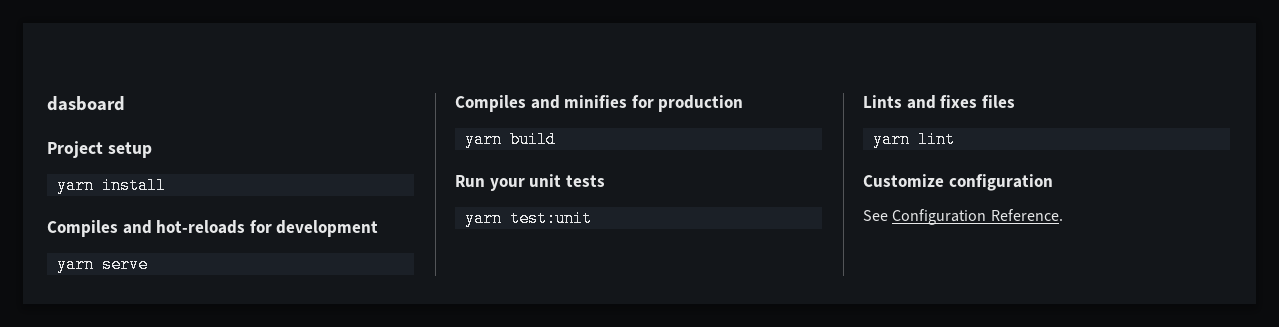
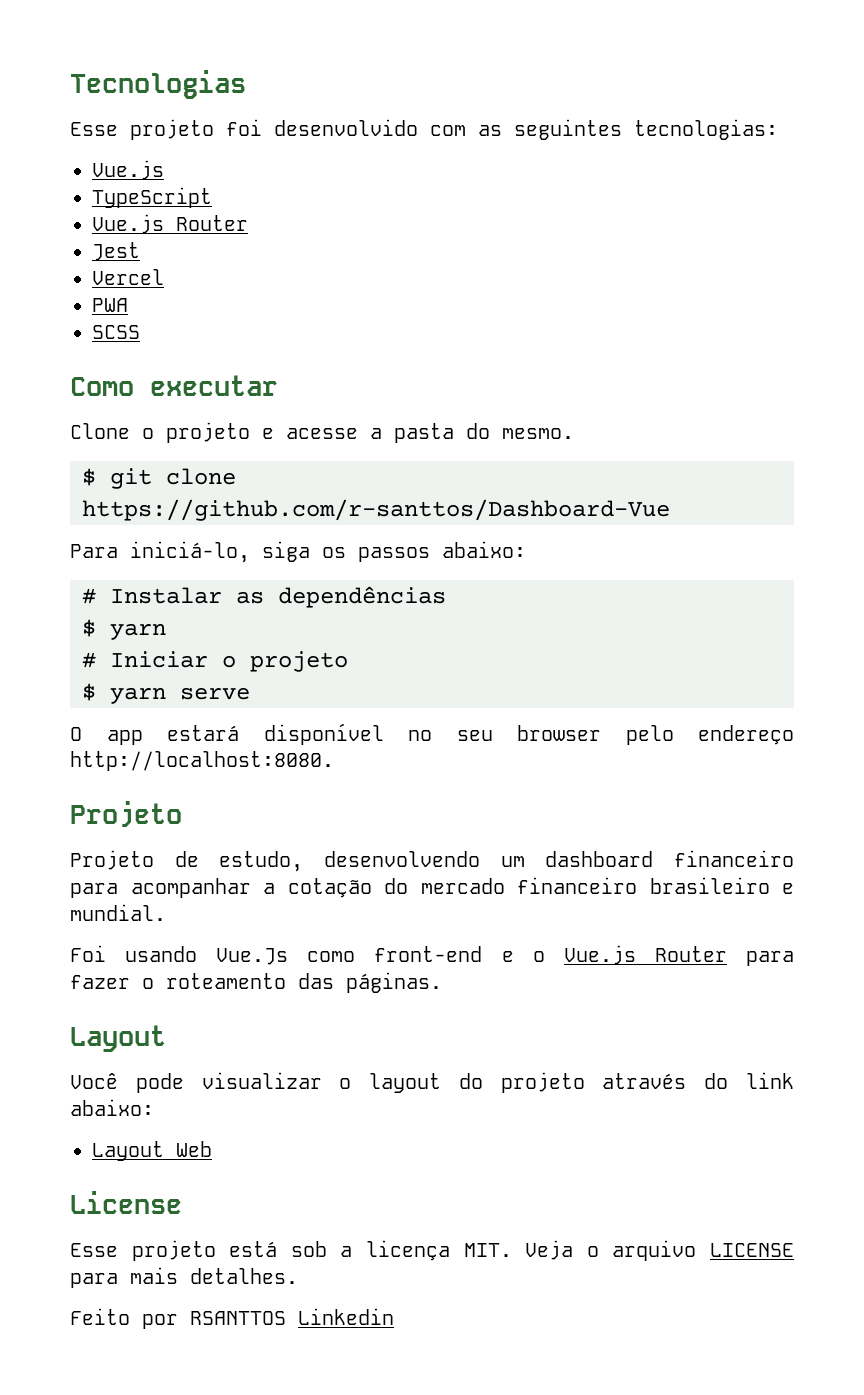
[47,96,125,111] [47,141,152,158] [56,177,166,194] [47,220,379,237] [56,256,148,273] [455,95,744,112] [464,131,556,148] [455,174,605,191] [464,210,592,227] [863,95,1015,109] [872,131,955,148] [863,174,1053,191] [863,209,1063,225] dasboard // Project setup // yarn install // Compiles and hot-reloads for development // yarn serve // Compiles and minifies for production // yarn build // Run your unit tests // yarn test:unit // Lints and fixes files // yarn lint // Customize configuration // See Configuration Reference. -> [70,70,246,99] [70,119,778,140] [92,160,164,180] [92,187,212,208] [92,214,248,234] [92,242,140,261] [92,269,164,285] [92,298,128,312] [92,325,140,339] [70,375,278,396] [70,422,574,443] [82,468,236,489] [82,499,670,521] [70,541,526,563] [82,586,446,608] [82,619,166,640] [82,651,348,672] [82,683,250,704] [70,723,794,745] [70,751,334,771] [70,801,182,828] [70,850,794,872] [70,877,794,898] [70,904,166,921] [70,945,794,966] [70,972,442,993] [70,1025,166,1052] [70,1072,795,1093] [70,1099,154,1116] [92,1141,212,1161] [70,1191,182,1214] [70,1240,795,1261] [70,1267,298,1288] [70,1308,394,1329] Tecnologias // Esse projeto foi desenvolvido com as seguintes tecnologias: // Vue.js // TypeScript // Vue.js Router // Jest // Vercel // PWA // SCSS // Como executar // Clone o projeto e acesse a pasta do mesmo. // $ git clone https://github.com/r-santtos/Dashboard-Vue // Para iniciá-lo, siga os passos abaixo: // # Instalar as dependências // $ yarn // # Iniciar o projeto // $ yarn serve // O app estará disponível no seu browser pelo endereço http://localhost:8080. // Projeto // Projeto de estudo, desenvolvendo um dashboard financeiro para acompanhar a cotação do mercado financeiro brasileiro e mundial. // Foi usando Vue.Js como front-end e o Vue.js Router para fazer o roteamento das páginas. // Layout // Você pode visualizar o layout do projeto através do link abaixo: // Layout Web // License // Esse projeto está sob a licença MIT. Veja o arquivo LICENSE para mais detalhes. // Feito por RSANTTOS Linkedin

